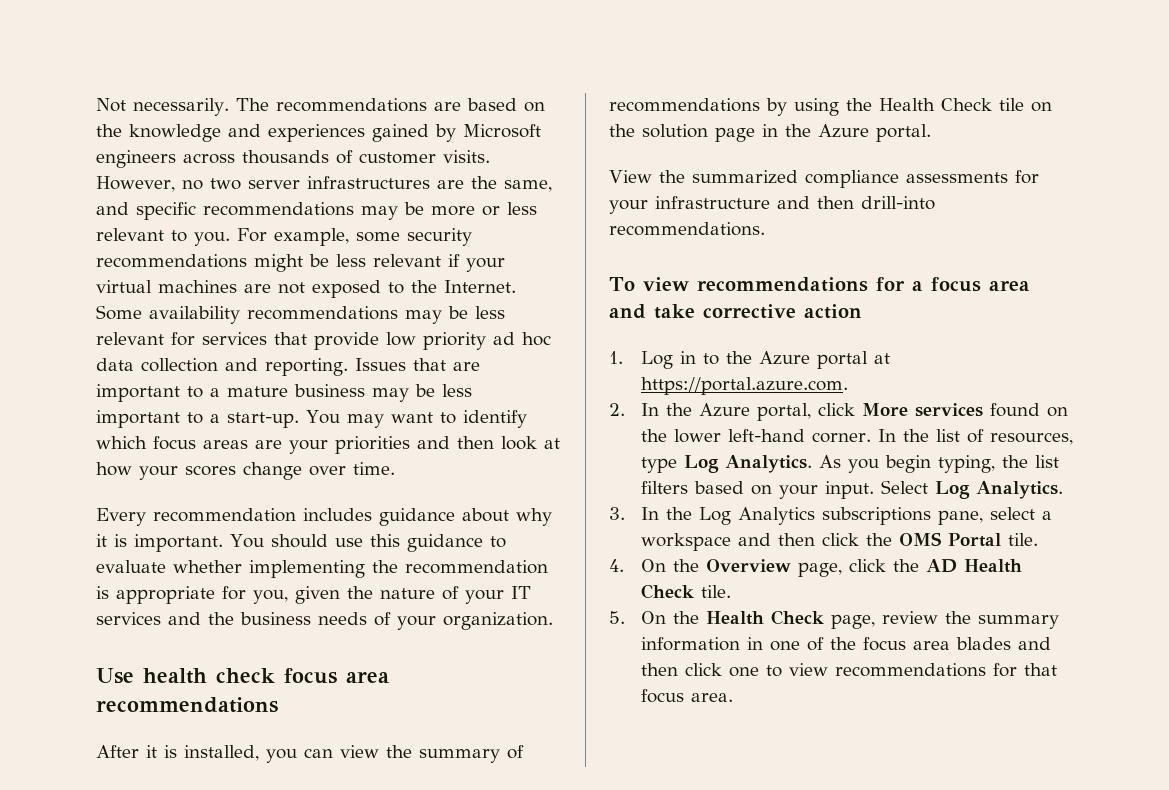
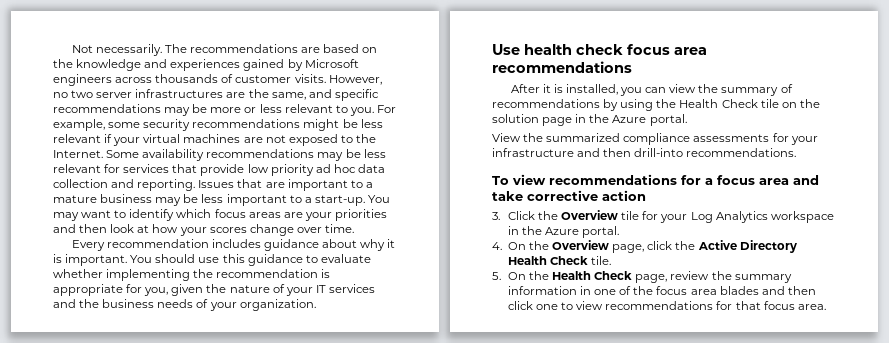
[609,351,890,369] [640,377,848,395] [609,403,1068,421] [640,429,1073,445] [640,455,1059,473] [640,480,1063,499] [609,507,1052,525] [640,532,1038,551] 1. Log in to the Azure portal at https://portal.azure.com. // 2. In the Azure portal, click More services found on the lower left-hand corner. In the list of resources, type Log Analytics. As you begin typing, the list filters based on your input. Select Log Analytics. // 3. In the Log Analytics subscriptions pane, select a workspace and then click the OMS Portal tile. -> [492,210,834,223] [507,226,620,238] 3. Click the Overview tile for your Log Analytics workspace in the Azure portal.
[925,559,957,573] AD -> [697,240,797,253] Active Directory

